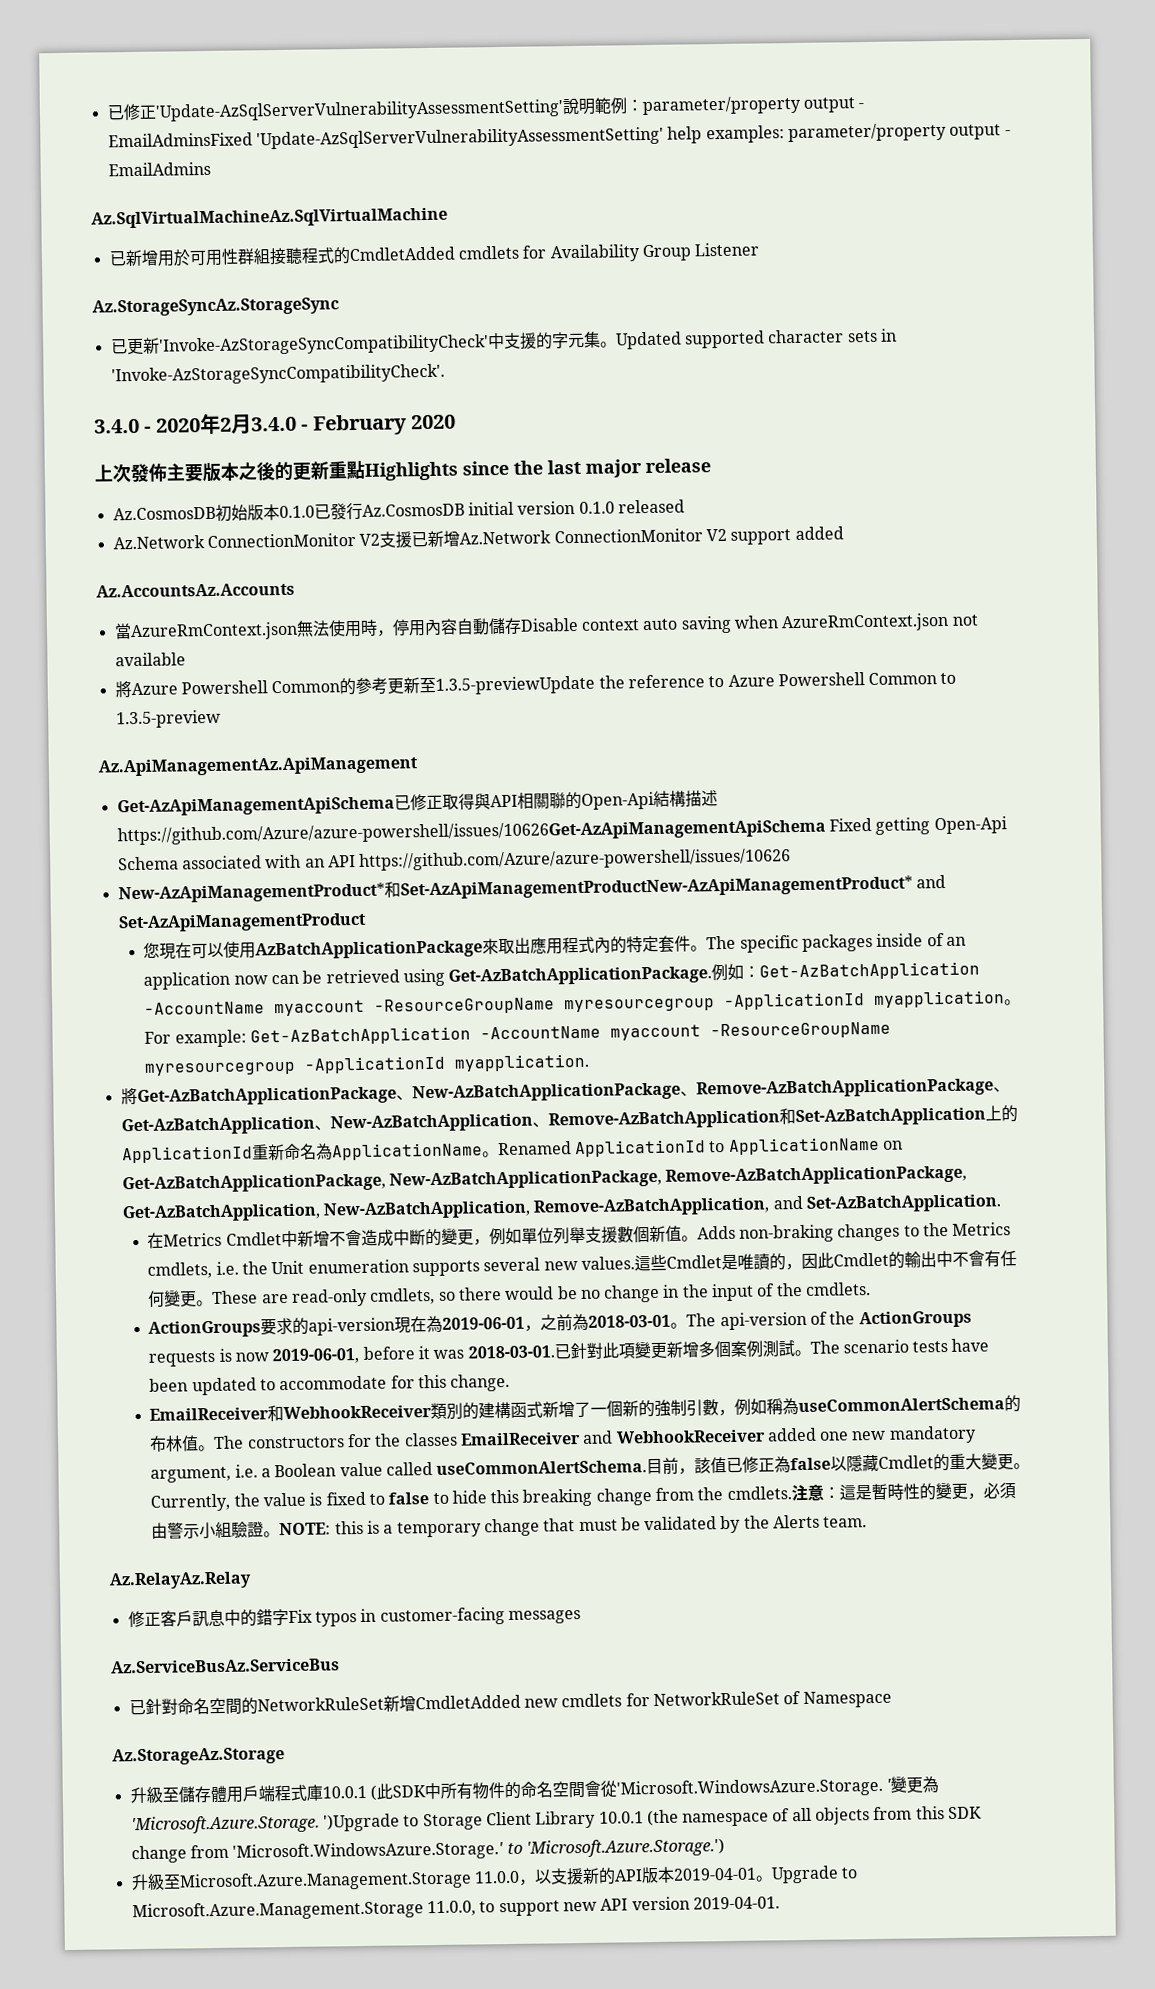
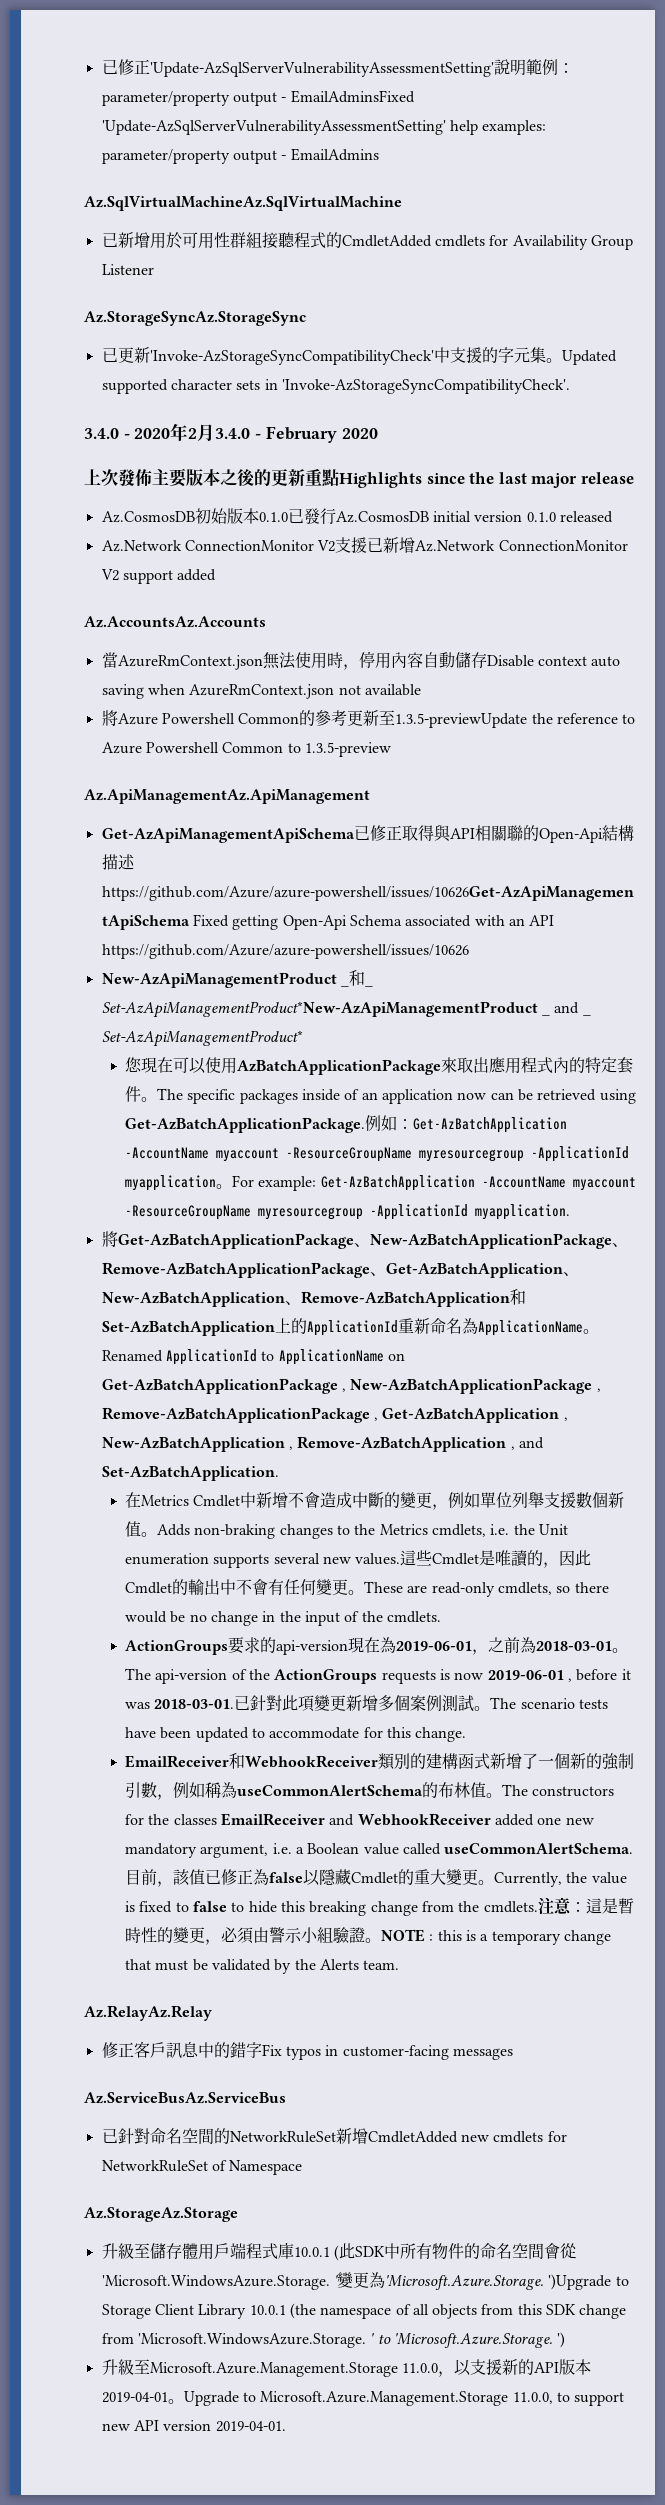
[117,874,946,904] [117,912,367,933] New-AzApiManagementProduct*和Set-AzApiManagementProductNew-AzApiManagementProduct* and Set-AzApiManagementProduct -> [101,970,373,988] [101,1001,591,1018] [101,1030,303,1047] New-AzApiManagementProduct _和_ Set-AzApiManagementProduct*New-AzApiManagementProduct _ and _ Set-AzApiManagementProduct*
[121,1165,968,1194] [121,1197,770,1223] Get-AzBatchApplicationPackage, New-AzBatchApplicationPackage, Remove-AzBatchApplicationPackage, Get-AzBatchApplication, New-AzBatchApplication, Remove-AzBatchApplication, -> [101,1378,601,1394] [101,1407,568,1423] [101,1436,515,1452] Get-AzBatchApplicationPackage , New-AzBatchApplicationPackage , Remove-AzBatchApplicationPackage , Get-AzBatchApplication , New-AzBatchApplication , Remove-AzBatchApplication ,
[272,1347,360,1365] 2019-06-01, -> [487,1670,573,1682] 2019-06-01 ,
[279,1522,332,1536] NOTE: -> [381,1929,434,1942] NOTE :
[232,1838,725,1862] 'Microsoft.WindowsAzure.Storage.' to 'Microsoft.Azure.Storage.') -> [137,2332,566,2348] 'Microsoft.WindowsAzure.Storage. ' to 'Microsoft.Azure.Storage. ')

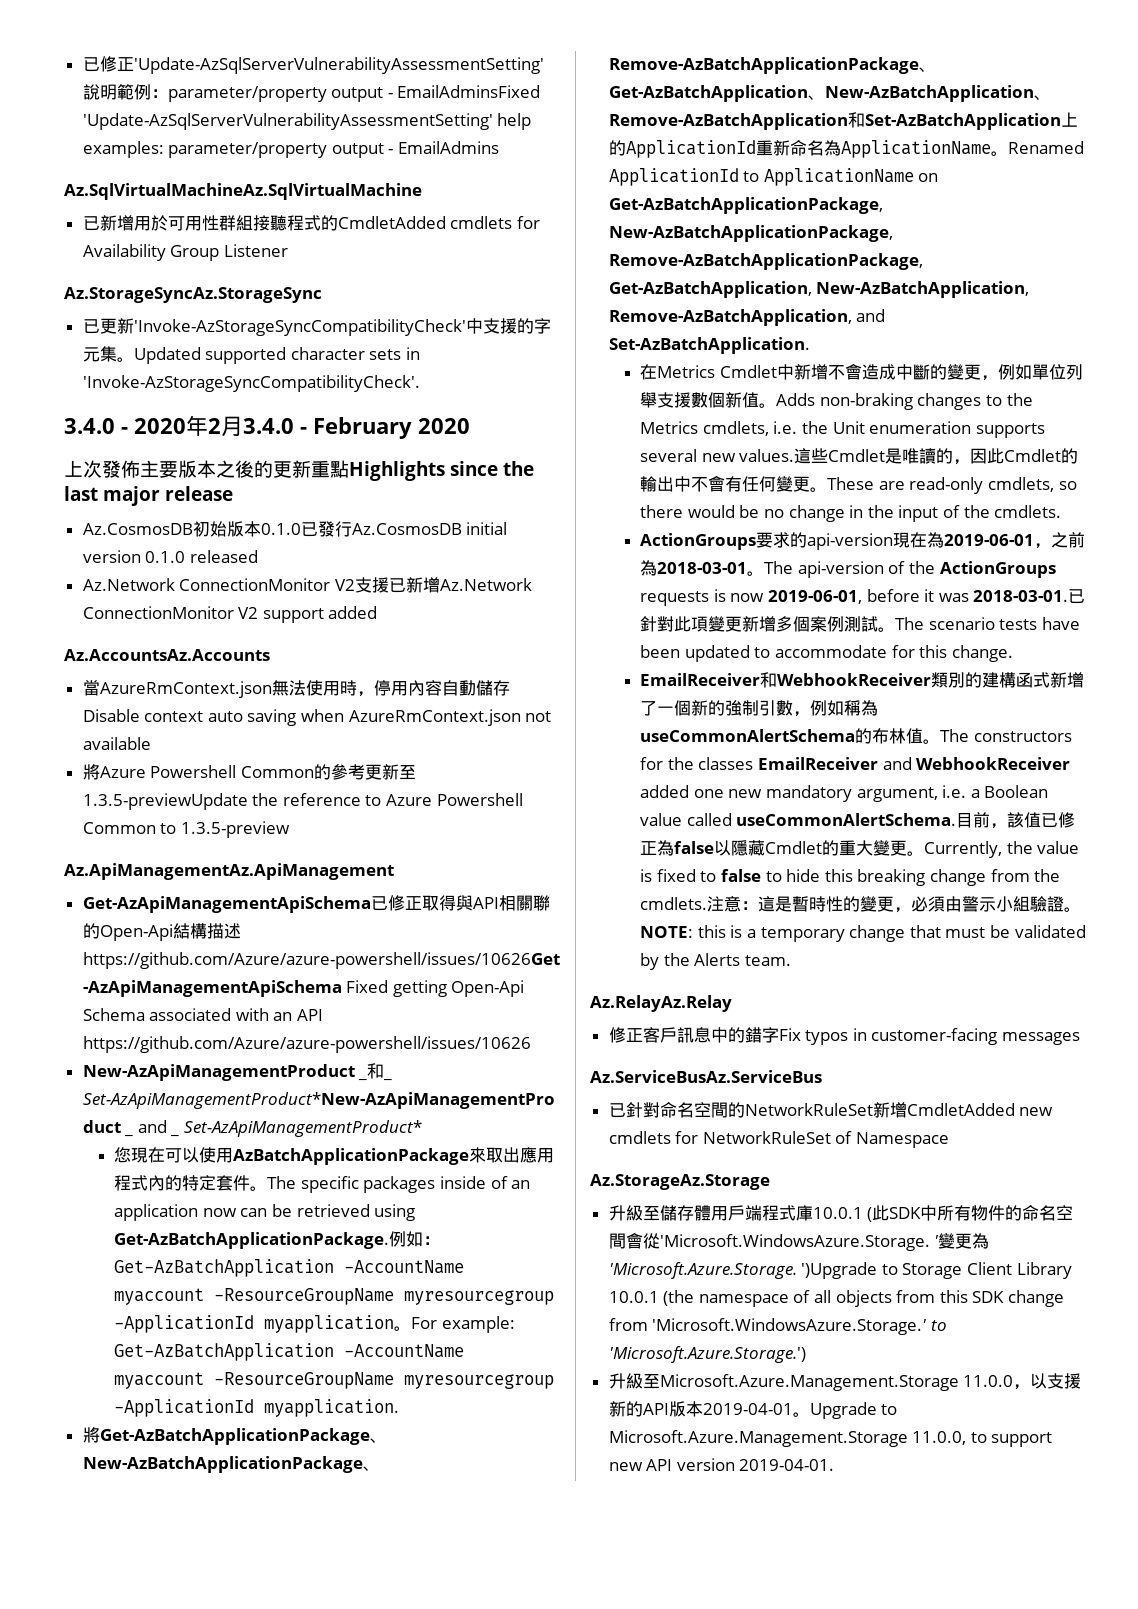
[101,1378,601,1394] [101,1407,568,1423] [101,1436,515,1452] Get-AzBatchApplicationPackage , New-AzBatchApplicationPackage , Remove-AzBatchApplicationPackage , Get-AzBatchApplication , New-AzBatchApplication , Remove-AzBatchApplication , -> [608,197,883,214] [608,225,893,242] [608,253,923,270] [608,281,1030,298] [608,309,852,326] Get-AzBatchApplicationPackage, New-AzBatchApplicationPackage, Remove-AzBatchApplicationPackage, Get-AzBatchApplication, New-AzBatchApplication, Remove-AzBatchApplication,
[487,1670,573,1682] 2019-06-01 , -> [767,590,862,604] 2019-06-01,
[381,1929,434,1942] NOTE : -> [640,926,694,938] NOTE:
[137,2332,566,2348] 'Microsoft.WindowsAzure.Storage. ' to 'Microsoft.Azure.Storage. ') -> [652,1318,947,1335] [608,1346,806,1363] 'Microsoft.WindowsAzure.Storage.' to 'Microsoft.Azure.Storage.')

